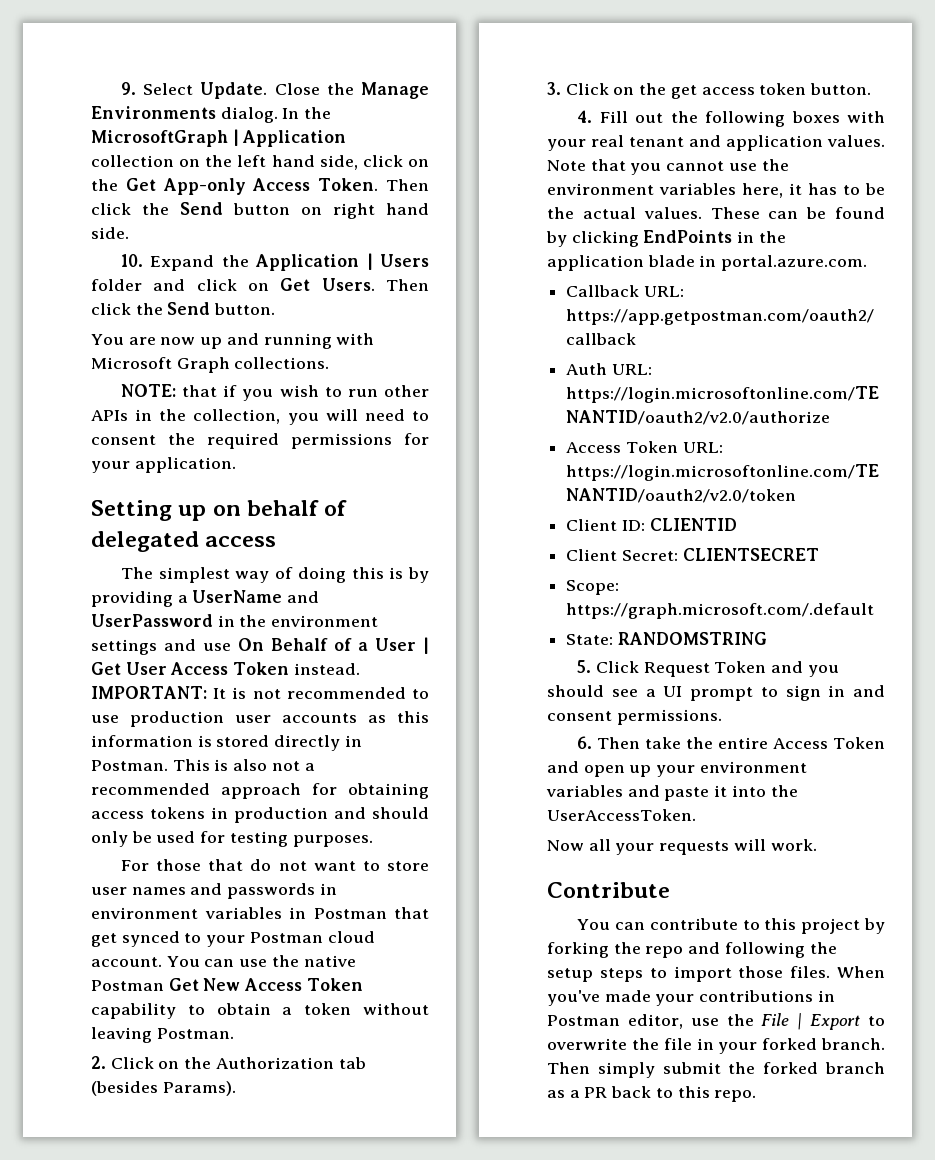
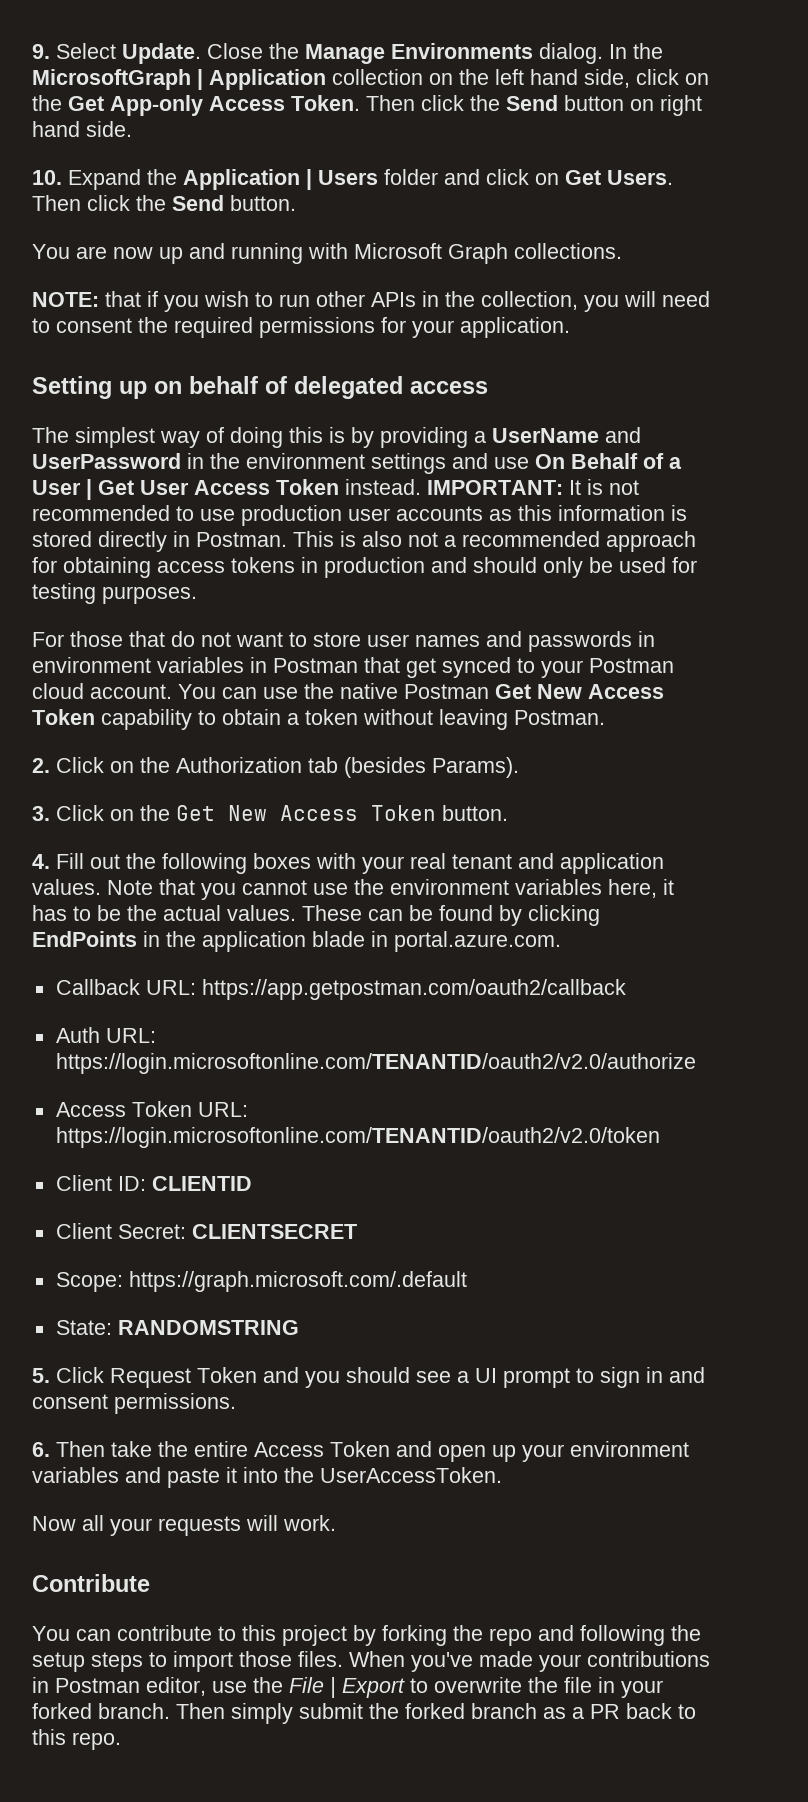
[670,83,807,99] get access token -> [176,805,436,821] Get New Access Token

